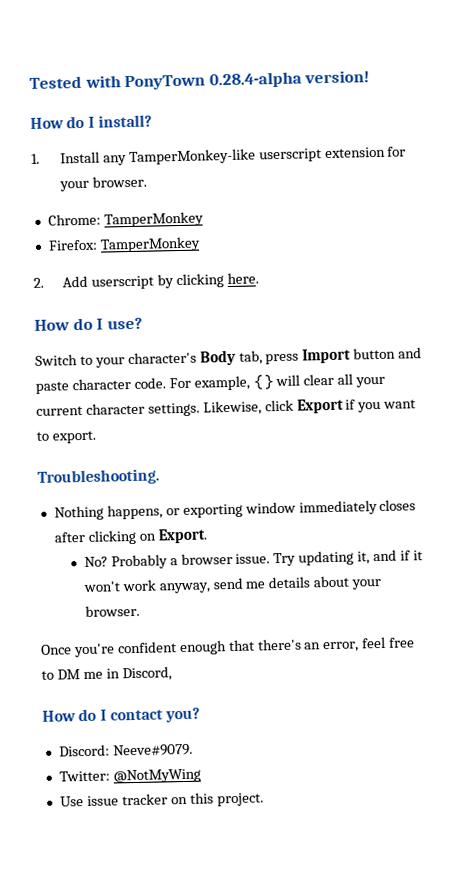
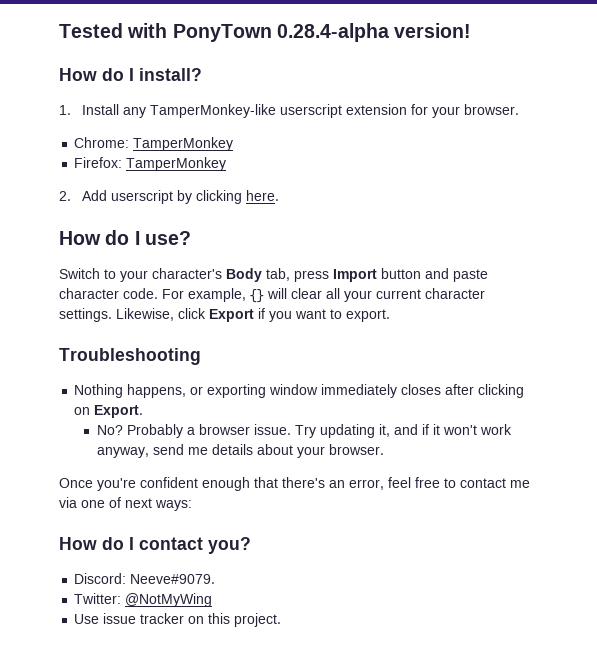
[37,468,160,486] Troubleshooting. -> [59,348,201,365] Troubleshooting
[56,666,172,682] DM me in Discord, -> [460,478,530,488] [59,497,192,511] contact me via one of next ways:

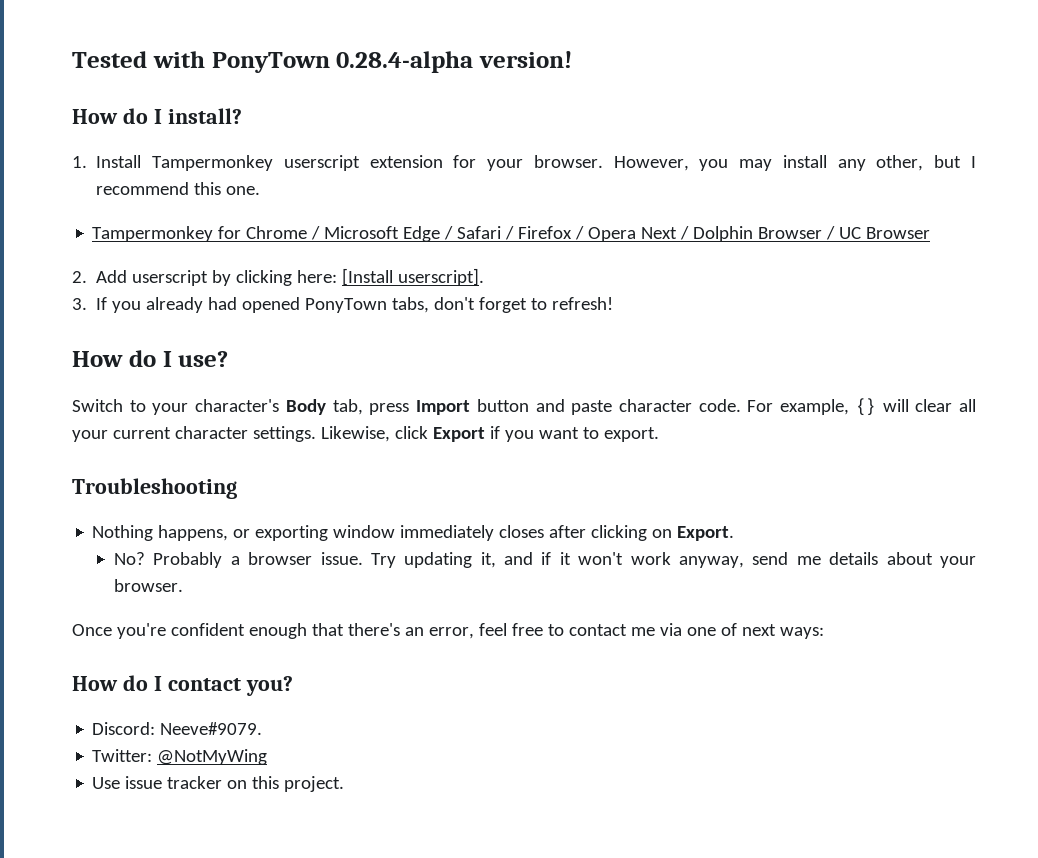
[122,104,276,118] any TamperMonkey-like -> [152,155,274,171] Tampermonkey
[74,137,234,151] [74,157,227,171] // Chrome: TamperMonkey // Firefox: TamperMonkey -> [613,155,976,171] [96,182,261,195] [92,226,931,242] However, you may install any other, but I recommend this one. // Tampermonkey for Chrome / Microsoft Edge / Safari / Firefox / Opera Next / Dolphin Browser / UC Browser
[245,190,279,201] here. -> [297,268,485,286] [72,297,614,313] here: [Install userscript]. // 3. If you already had opened PonyTown tabs, don't forget to refresh!

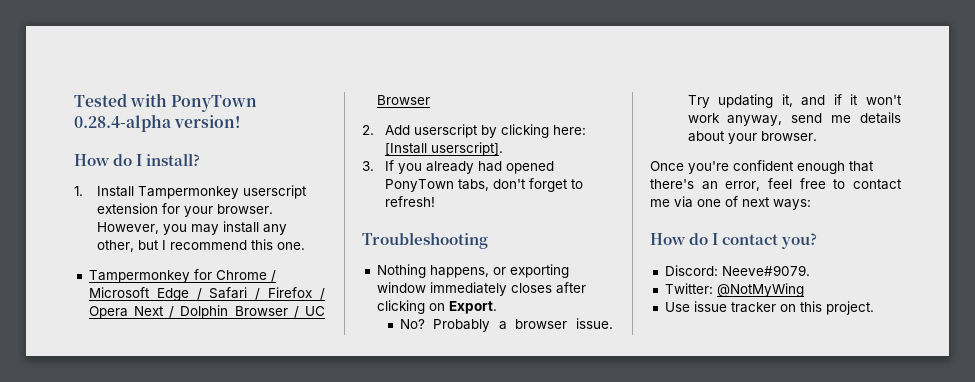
[72,350,229,367] [72,398,976,416] [72,426,659,442] // How do I use? // Switch to your character's Body tab, press Import button and paste character code. For example, {} will clear all your current character settings. Likewise, click Export if you want to export. -> (435, 201) none

